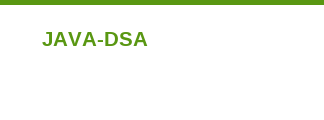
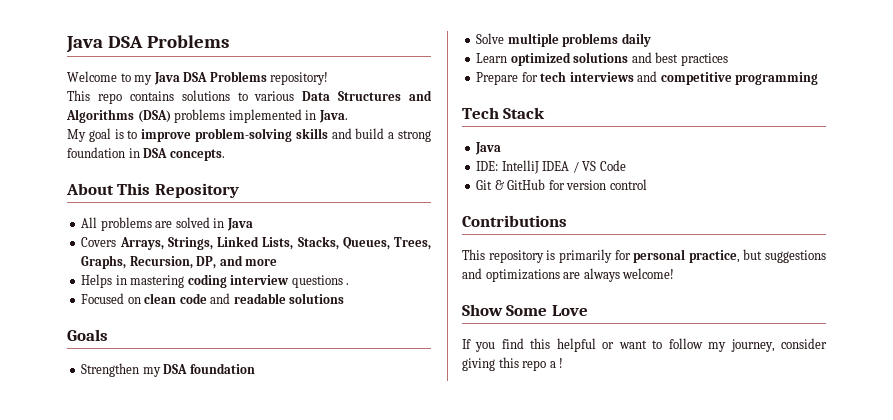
[42,32,148,46] JAVA-DSA -> [66,35,229,53] [67,71,329,85] [67,90,432,104] [66,109,348,123] [67,128,432,142] [67,147,225,161] [66,183,239,198] [81,217,253,231] [81,236,431,250] [81,255,278,269] [81,274,350,288] [81,293,345,304] [67,329,108,341] [81,363,255,377] [476,33,651,47] [476,52,728,66] [476,71,819,85] [462,107,546,119] [475,142,502,155] [476,160,626,174] [476,179,647,190] [462,215,567,227] [462,249,826,263] [462,268,675,282] [462,304,588,316] [462,338,827,352] [462,357,564,371] Java DSA Problems // Welcome to my Java DSA Problems repository! // This repo contains solutions to various Data Structures and Algorithms (DSA) problems implemented in Java. // My goal is to improve problem-solving skills and build a strong foundation in DSA concepts. // About This Repository // All problems are solved in Java // Covers Arrays, Strings, Linked Lists, Stacks, Queues, Trees, Graphs, Recursion, DP, and more // Helps in mastering coding interview questions . // Focused on clean code and readable solutions // Goals // Strengthen my DSA foundation // Solve multiple problems daily // Learn optimized solutions and best practices // Prepare for tech interviews and competitive programming // Tech Stack // Java // IDE: IntelliJ IDEA / VS Code // Git & GitHub for version control // Contributions // This repository is primarily for personal practice, but suggestions and optimizations are always welcome! // Show Some Love // If you find this helpful or want to follow my journey, consider giving this repo a !

